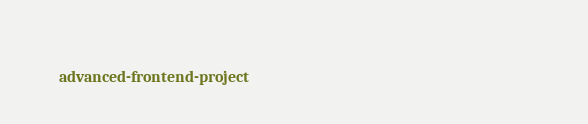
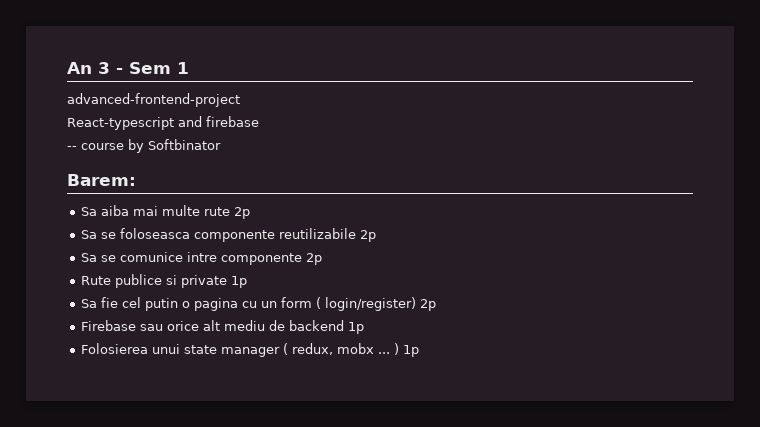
[59,70,249,85] advanced-frontend-project -> [67,62,189,74] [67,93,240,107] [67,116,259,130] [67,139,221,153] [67,174,136,186] [81,205,251,219] [81,228,377,242] [81,252,323,265] [81,274,248,288] [81,297,437,311] [81,320,365,334] [81,343,420,357] An 3 - Sem 1 // advanced-frontend-project // React-typescript and firebase // -- course by Softbinator // Barem: // Sa aiba mai multe rute 2p // Sa se foloseasca componente reutilizabile 2p // Sa se comunice intre componente 2p // Rute publice si private 1p // Sa fie cel putin o pagina cu un form ( login/register) 2p // Firebase sau orice alt mediu de backend 1p // Folosierea unui state manager ( redux, mobx ... ) 1p

